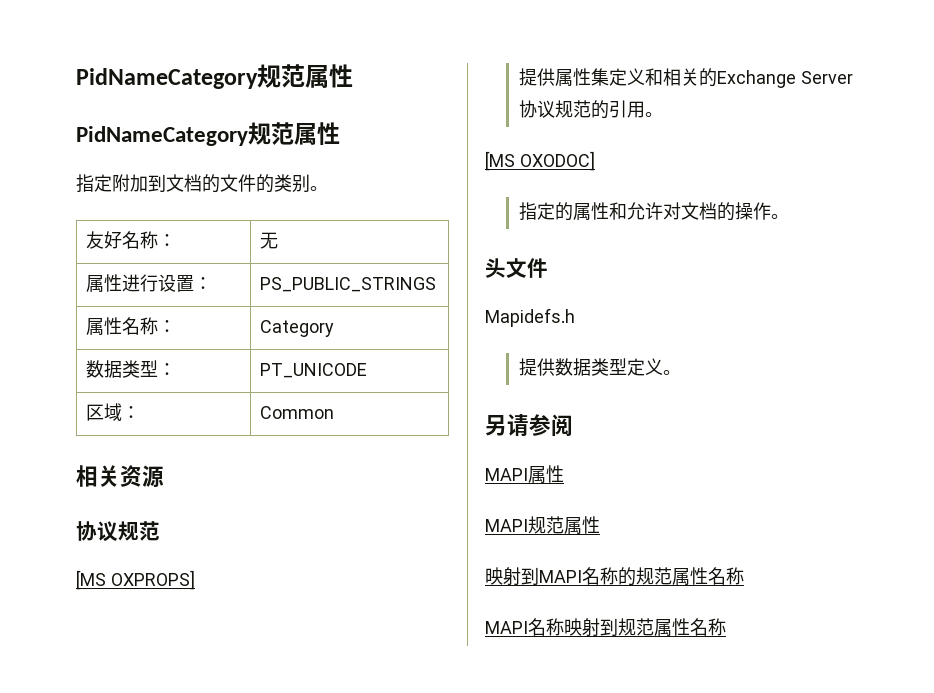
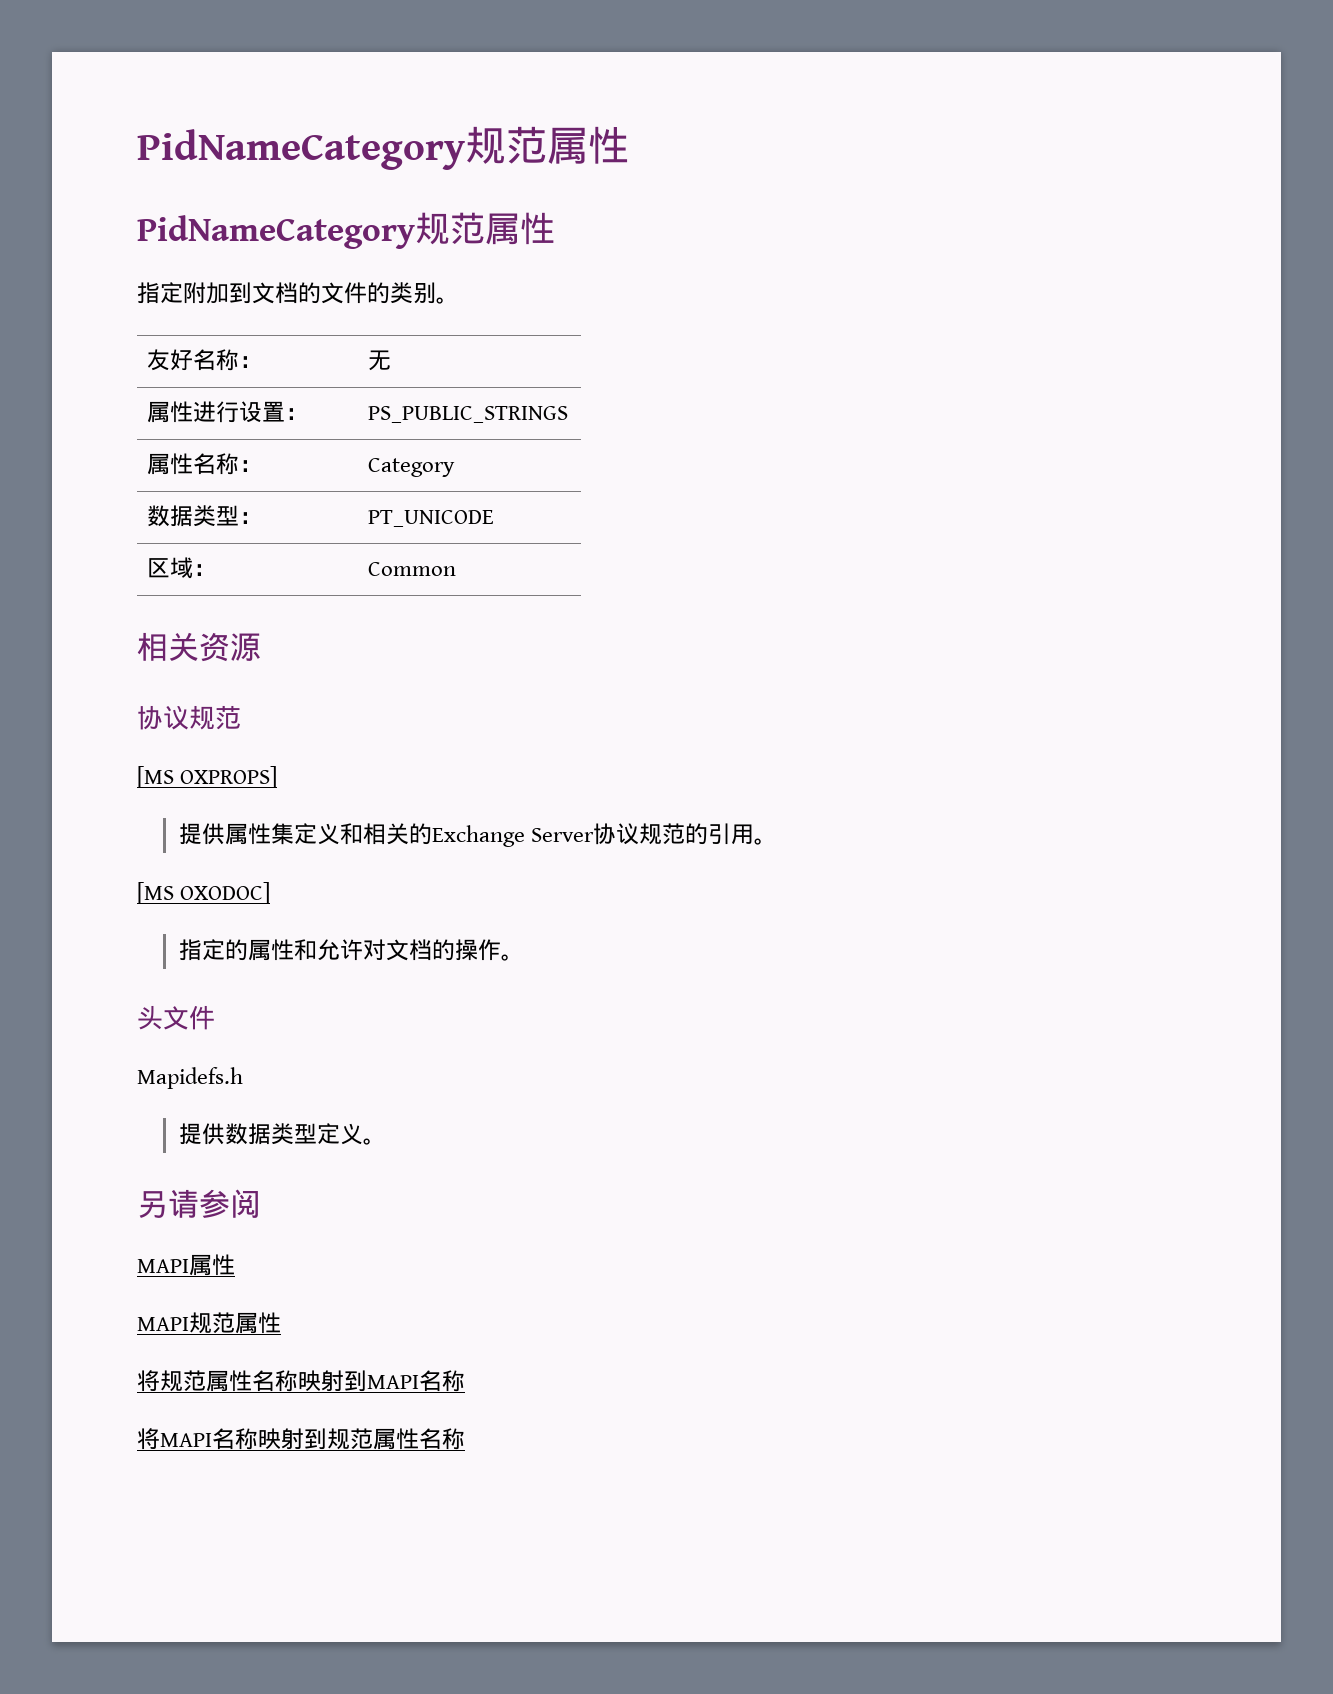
(600, 525) none -> [137,1370,298,1392] 将规范属性名称
[618,567,744,586] 的规范属性名称 // -> [137,1428,160,1450] // 将

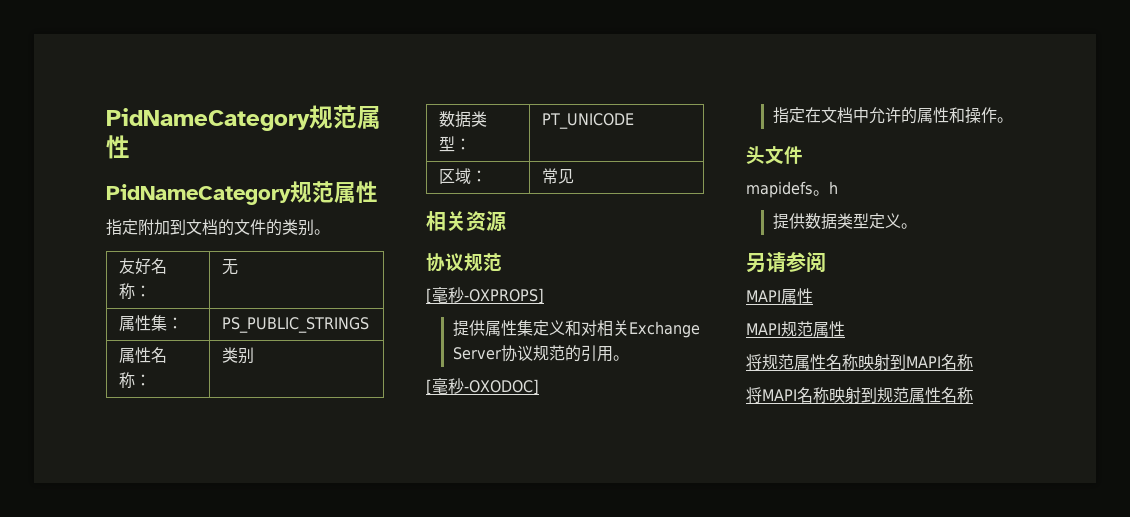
[193,401,286,423] 进行设置 -> [150,315,167,331] 集
[368,458,456,477] Category -> [221,347,254,364] 类别
[368,562,457,576] Common -> [541,168,574,184] 常见
[137,766,278,788] [MS OXPROPS] -> [426,287,544,304] [毫秒-OXPROPS]
[362,823,432,845] 相关的 -> [580,320,629,336] 对相关
[137,882,271,904] [178,939,455,961] [MS OXODOC] // 指定的属性和允许对文档的 -> [426,378,539,395] [772,107,965,124] [毫秒-OXODOC] // 指定在文档中允许的属性和
[137,1067,243,1089] Mapidefs.h -> [746,181,838,198] mapidefs。h

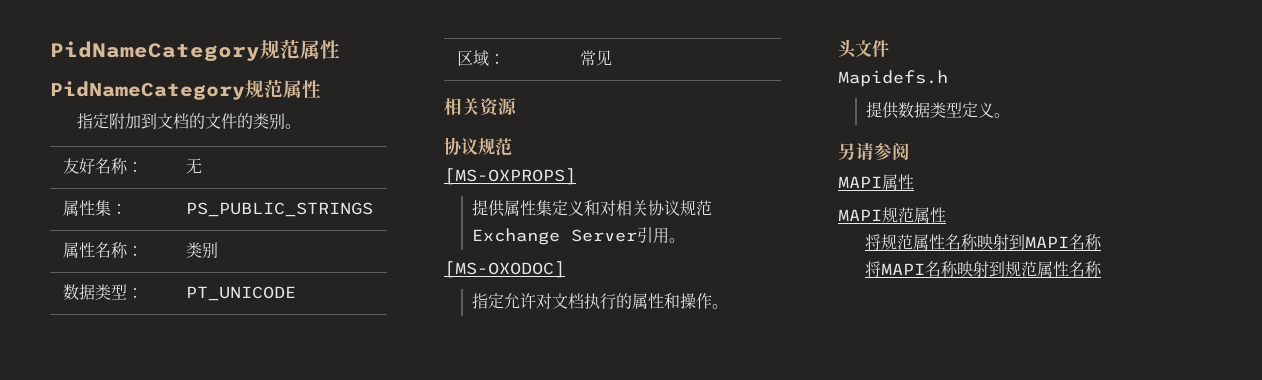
[426,287,544,304] [毫秒-OXPROPS] -> [444,168,576,185] [MS-OXPROPS]
[628,321,700,338] [452,345,629,362] [426,378,539,395] [772,107,901,124] Exchange Server协议规范的引用。 // [毫秒-OXODOC] // 指定在文档中允许 -> [647,200,712,216] [471,227,685,245] [444,261,565,278] [471,293,616,310] 协议规范Exchange Server引用。 // [MS-OXODOC] // 指定允许对文档执行
[746,181,838,198] mapidefs。h -> [838,70,948,87] Mapidefs.h

